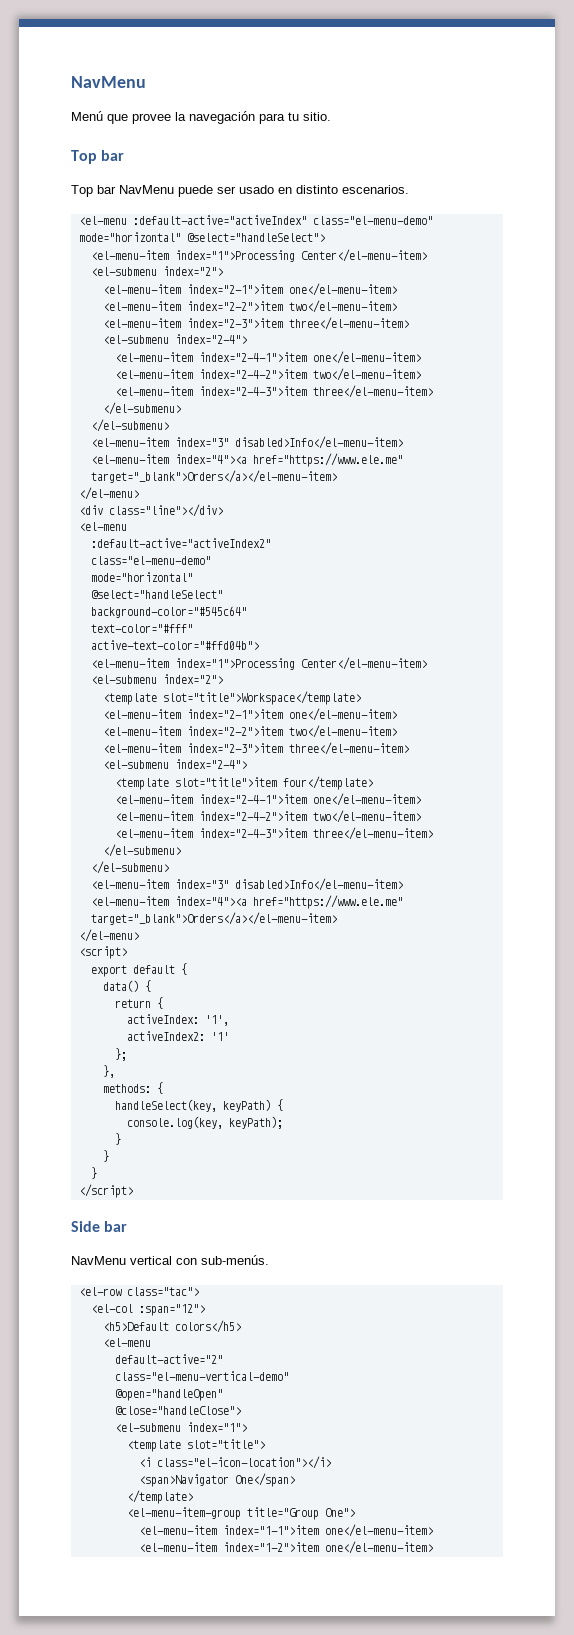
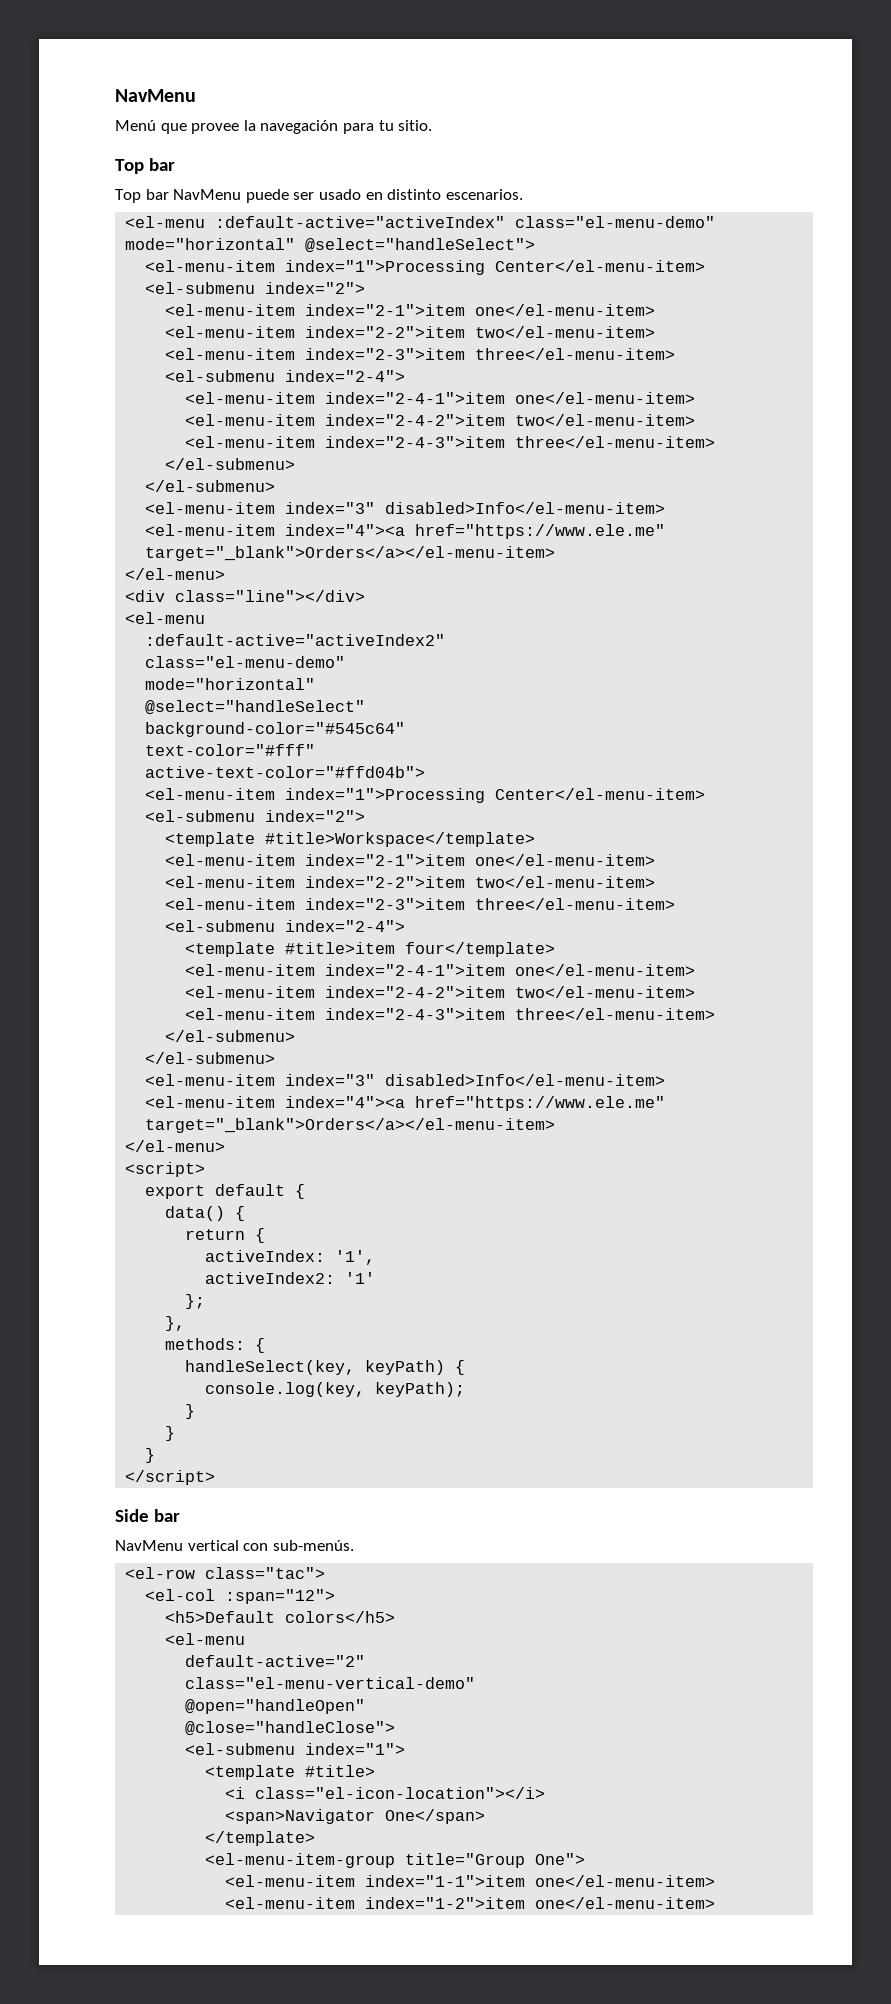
[162,691,361,705] slot="title">Workspace</template> -> [265,832,536,847] #title>Workspace</template>
[174,777,277,787] slot="title">item -> [285,942,396,954] #title>item
[186,1439,265,1449] slot="title"> -> [305,1765,376,1777] #title>

